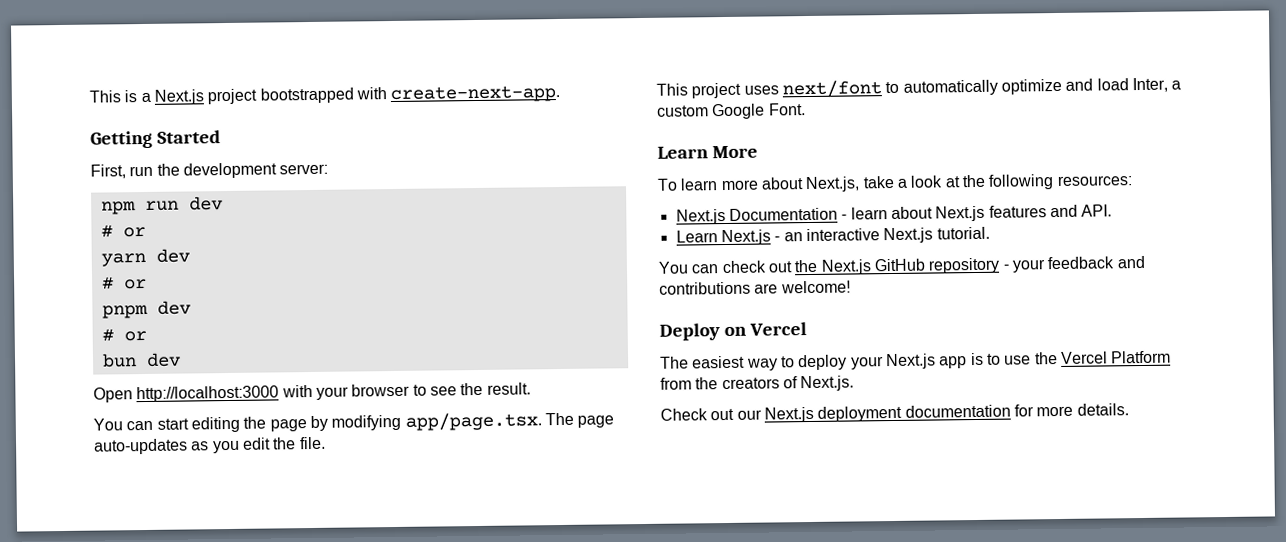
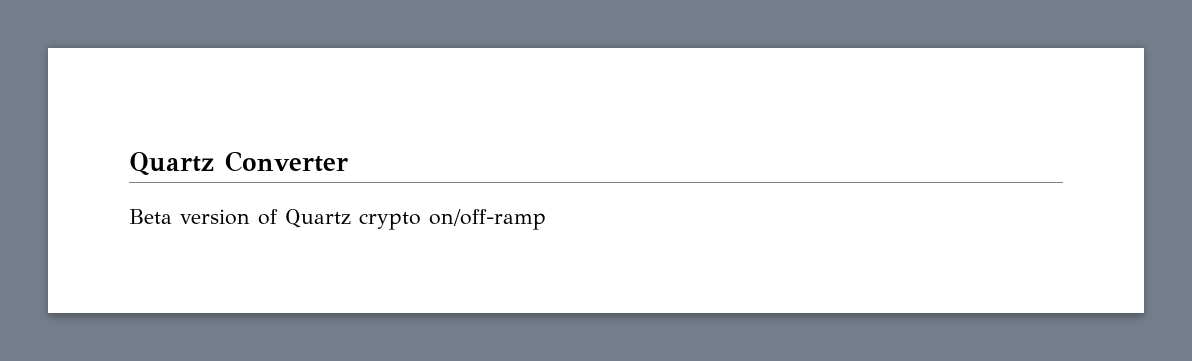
[89,84,561,105] [90,130,222,149] [90,162,329,179] [100,196,223,215] [100,224,146,238] [100,248,190,267] [101,276,147,290] [101,300,191,319] [101,328,147,342] [101,352,181,368] [93,382,531,403] [93,412,615,433] [93,436,326,455] [656,77,1182,99] [657,103,806,120] [657,145,759,159] [657,174,1133,193] [675,204,1113,225] [675,226,990,246] [658,255,1145,275] [659,280,851,295] [659,322,808,341] [660,350,1172,371] [660,375,855,392] [660,403,1129,423] This is a Next.js project bootstrapped with create-next-app. // Getting Started // First, run the development server: // npm run dev // # or // yarn dev // # or // pnpm dev // # or // bun dev // Open http://localhost:3000 with your browser to see the result. // You can start editing the page by modifying app/page.tsx. The page auto-updates as you edit the file. // This project uses next/font to automatically optimize and load Inter, a custom Google Font. // Learn More // To learn more about Next.js, take a look at the following resources: // Next.js Documentation - learn about Next.js features and API. // Learn Next.js - an interactive Next.js tutorial. // You can check out the Next.js GitHub repository - your feedback and contributions are welcome! // Deploy on Vercel // The easiest way to deploy your Next.js app is to use the Vercel Platform from the creators of Next.js. // Check out our Next.js deployment documentation for more details. -> [129,151,348,176] [129,209,546,230] Quartz Converter // Beta version of Quartz crypto on/off-ramp

